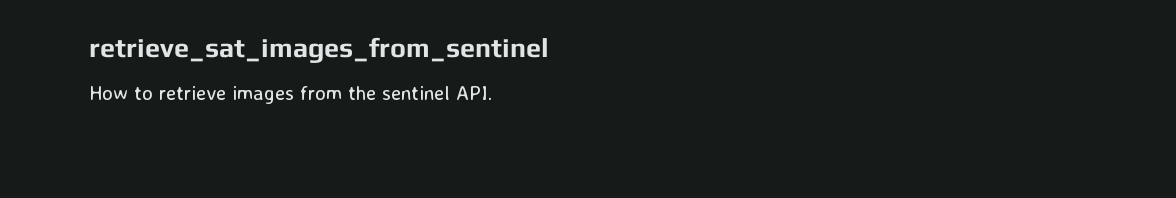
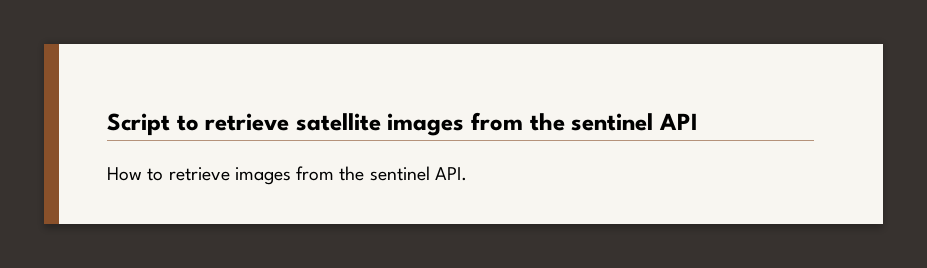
[89,37,549,63] retrieve_sat_images_from_sentinel -> [107,112,698,136] Script to retrieve satellite images from the sentinel API

